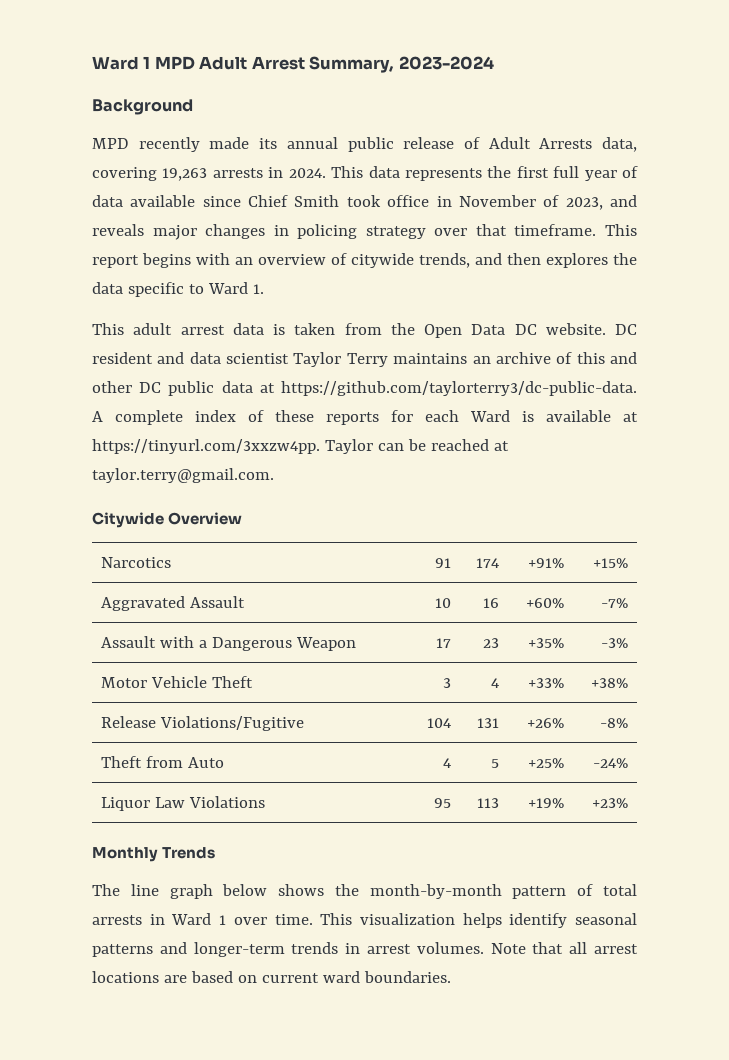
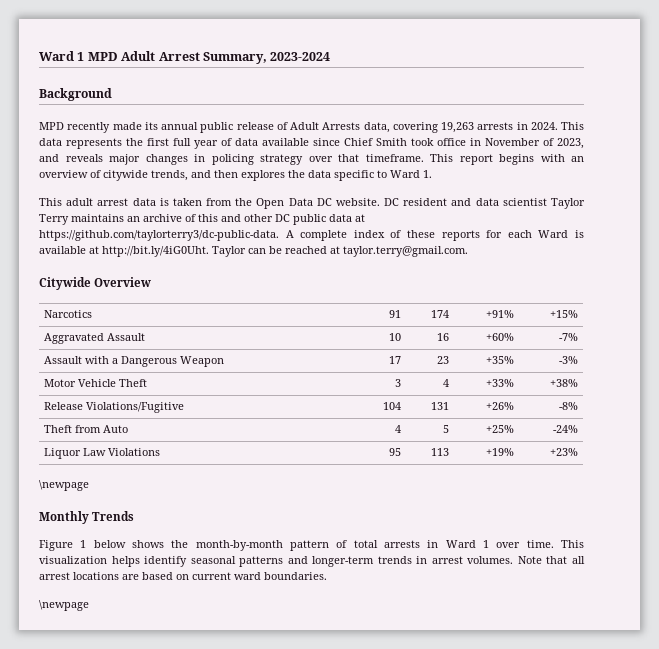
[92,439,320,454] https://tinyurl.com/3xxzw4pp. -> [102,246,209,257] http://bit.ly/4iG0Uht.
(628, 803) none -> [39,480,89,491] // \newpage
[92,884,213,899] The line graph -> [39,540,87,551] Figure 1
(451, 977) none -> [39,600,89,611] // \newpage

